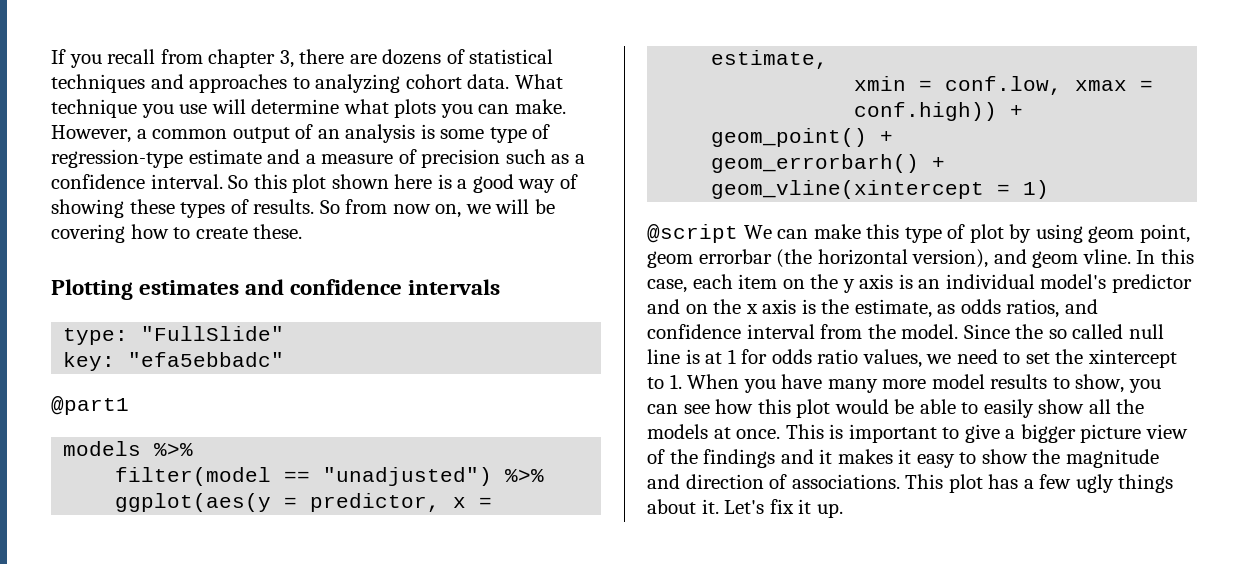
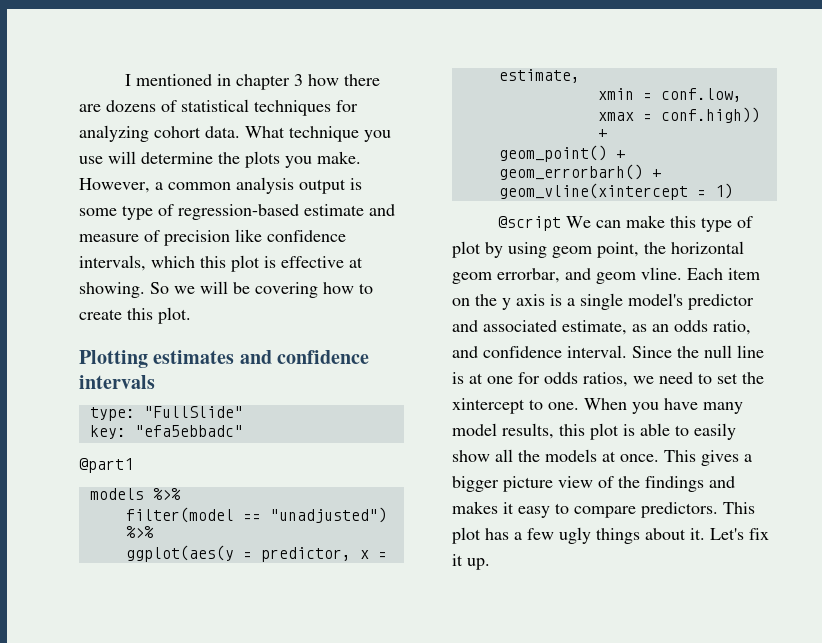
[51,49,294,68] If you recall from chapter 3, -> [125,74,340,90] I mentioned in chapter 3 how
[150,74,310,93] and approaches to -> [336,100,358,112] for
[343,99,389,114] what -> [218,152,240,164] the
[478,104,510,114] can -> (312, 162) none
[232,124,416,143] output of an analysis -> [236,177,346,194] analysis output
[51,149,183,168] regression-type -> [178,204,299,220] regression-based
[305,154,316,164] a -> (395, 210) none
[505,149,585,164] [51,174,578,193] [51,199,462,218] such as a confidence interval. So this plot shown here is a good way of showing these types of results. So from now on, -> [235,229,346,242] [79,255,363,272] [79,282,169,298] like confidence intervals, which this plot is effective at showing. So
[253,224,303,239] these. -> [127,307,191,324] this plot.
[647,249,1194,268] [647,274,733,293] geom errorbar (the horizontal version), and geom vline. In this case, each -> [644,241,744,254] [452,267,723,284] the horizontal geom errorbar, and geom vline. Each
[918,274,1035,289] an individual -> [567,293,623,310] a single
[685,299,1098,318] [647,324,1124,339] on the x axis is the estimate, as odds ratios, and confidence interval from the model. Since the so called -> [483,320,751,335] [452,345,699,358] associated estimate, as an odds ratio, and confidence interval. Since the
[727,349,736,364] 1 -> [487,376,513,384] one
[817,349,922,368] ratio values, -> [583,372,628,387] ratios,
[669,374,682,389] 1. -> [548,402,579,410] one.
[882,374,1161,393] [647,399,915,418] more model results to show, you can see how this plot would be -> [452,423,635,440] model results, this plot is
[829,424,1000,443] is important to give -> [701,450,739,466] gives
[819,449,833,464] it -> (735, 482) none
[981,449,1159,468] [647,474,900,489] show the magnitude and direction of associations. -> [574,502,718,518] compare predictors.

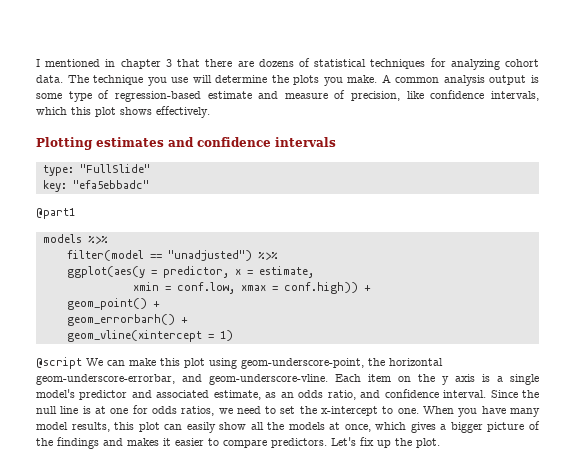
[308,74,340,86] how -> [177,59,201,67] that
[245,126,285,138] What -> [67,75,89,83] The
[79,178,163,193] However, a -> [381,74,391,83] A
[164,230,230,246] precision -> [351,91,401,101] precision,
[264,256,363,268] [79,281,373,298] [79,307,191,324] is effective at showing. So we will be covering how to create this plot. -> [120,106,210,118] shows effectively.
[701,216,754,232] [452,241,744,258] [452,267,682,284] type of plot by using geom point, the horizontal geom errorbar, and geom vline. -> [184,358,443,369] [36,374,328,385] plot using geom-underscore-point, the horizontal geom-underscore-errorbar, and geom-underscore-vline.
[452,398,525,414] xintercept -> [321,406,379,416] x-intercept
[623,423,689,436] is able to -> [164,424,183,430] can
[620,450,696,462] once. This -> [344,422,407,432] once, which
[558,476,593,488] view -> (525, 427) none
[518,506,550,518] easy -> [175,438,204,446] easier
[723,502,755,514] [452,527,769,544] [452,554,490,570] This plot has a few ugly things about it. Let's fix it up. -> [331,437,440,448] Let's fix up the plot.

